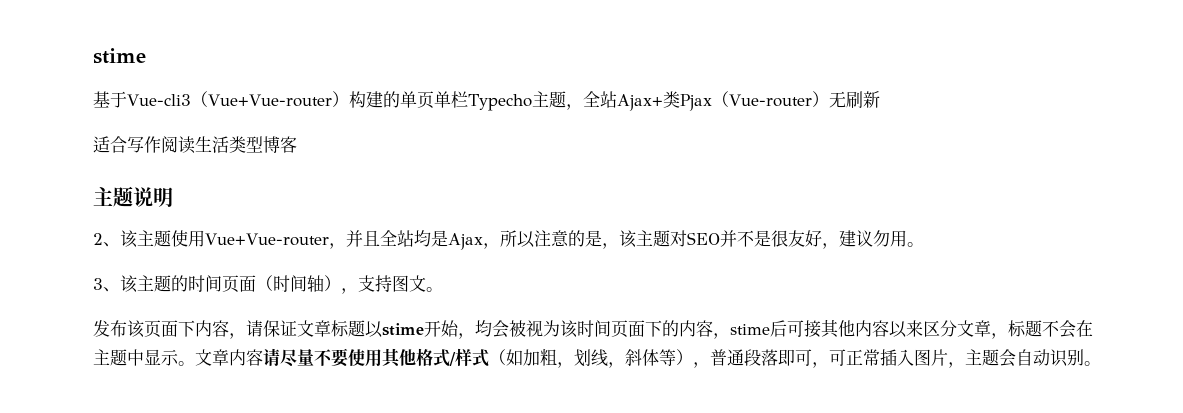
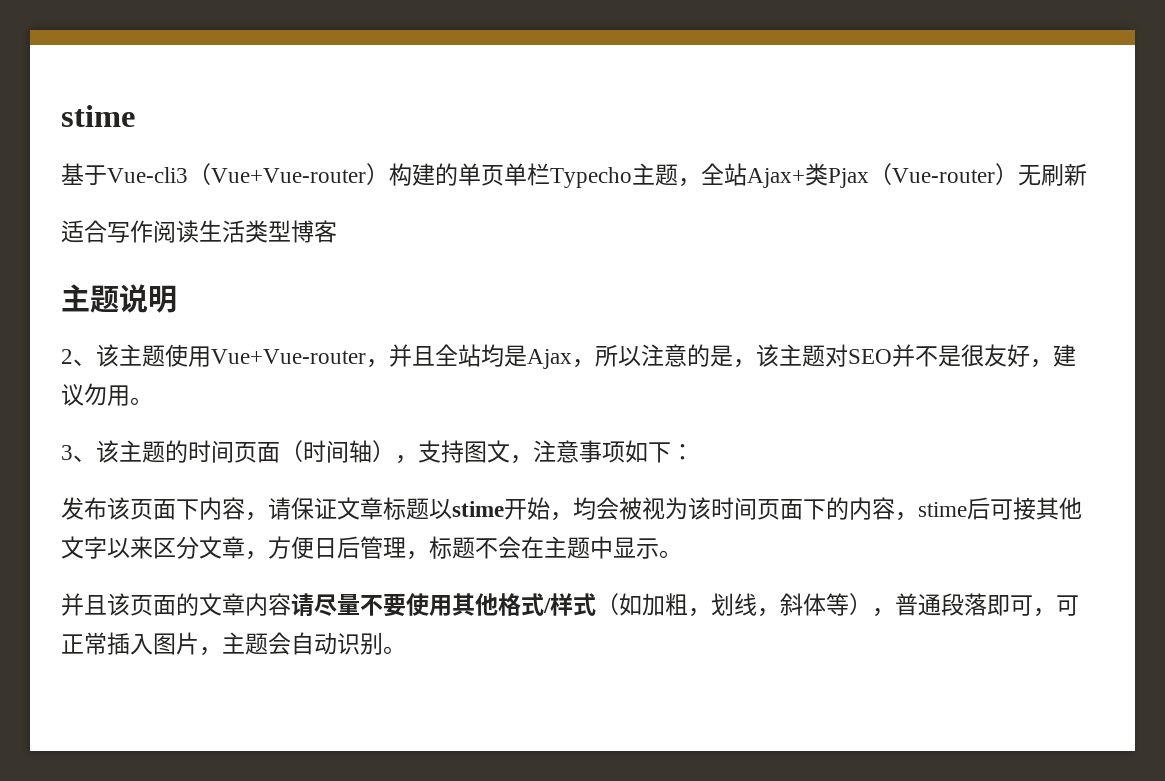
[426,287,443,292] 。 -> [510,440,694,464] ，注意事项如下：
[855,320,889,337] 内容 -> [61,536,107,559] 文字
(1008, 336) none -> [268,536,429,560] 方便日后管理，
(195, 363) none -> [61,593,199,616] // 并且该页面的

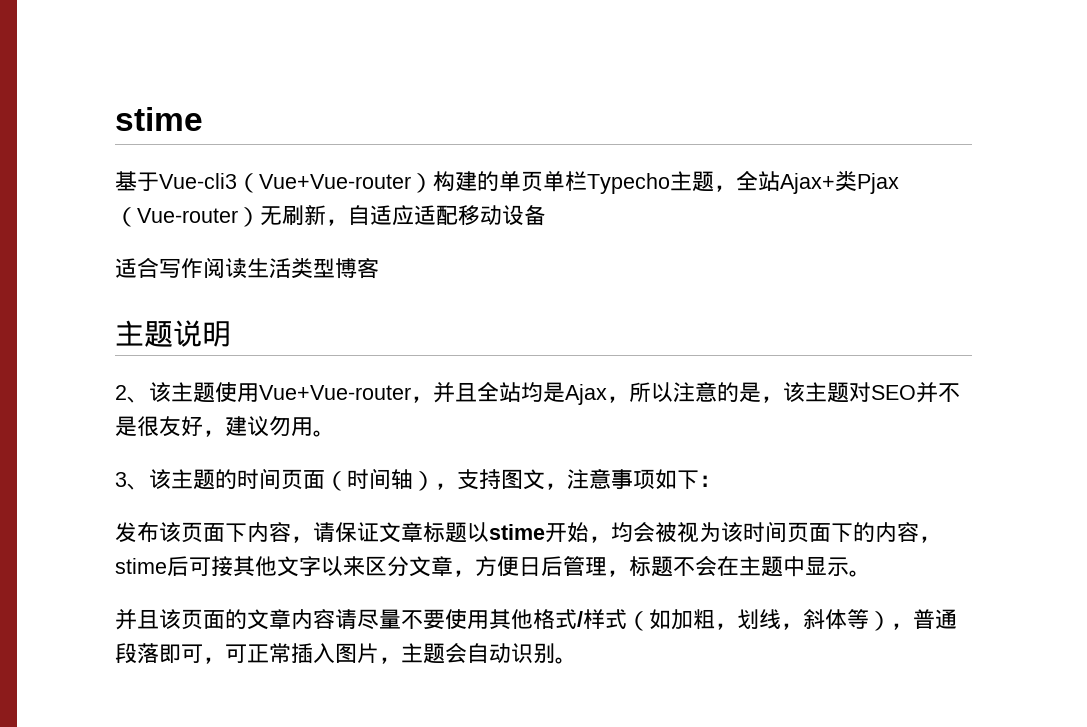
(1087, 174) none -> [326,205,546,226] ，自适应适配移动设备

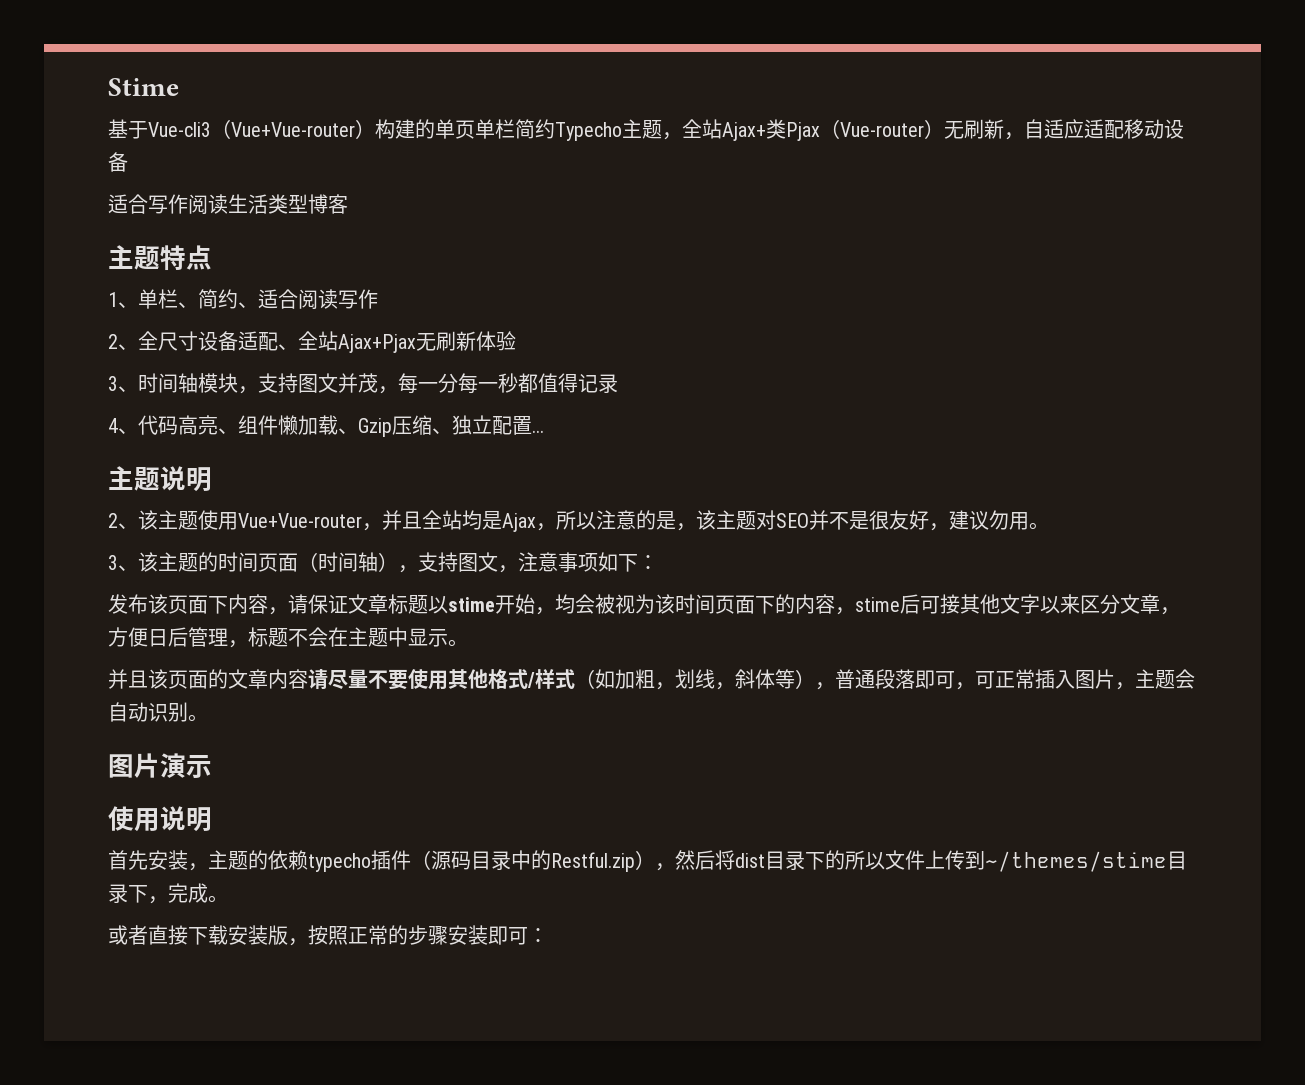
[115,107,203,131] stime -> [108,78,179,96] Stime
(587, 181) none -> [515,119,555,139] 简约
(379, 268) none -> [108,245,212,271] [108,289,378,309] [108,331,516,353] [108,373,618,394] [108,415,544,437] // 主题特点 // 1、单栏、简约、适合阅读写作 // 2、全尺寸设备适配、全站Ajax+Pjax无刷新体验 // 3、时间轴模块，支持图文并茂，每一分每一秒都值得记录 // 4、代码高亮、组件懒加载、Gzip压缩、独立配置...
(577, 660) none -> [108,753,212,778] [108,806,212,832] [108,850,1187,872] [108,883,228,904] [108,925,548,946] // 图片演示 // 使用说明 // 首先安装，主题的依赖typecho插件（源码目录中的Restful.zip），然后将dist目录下的所以文件上传到~/themes/stime目录下，完成。 // 或者直接下载安装版，按照正常的步骤安装即可：

